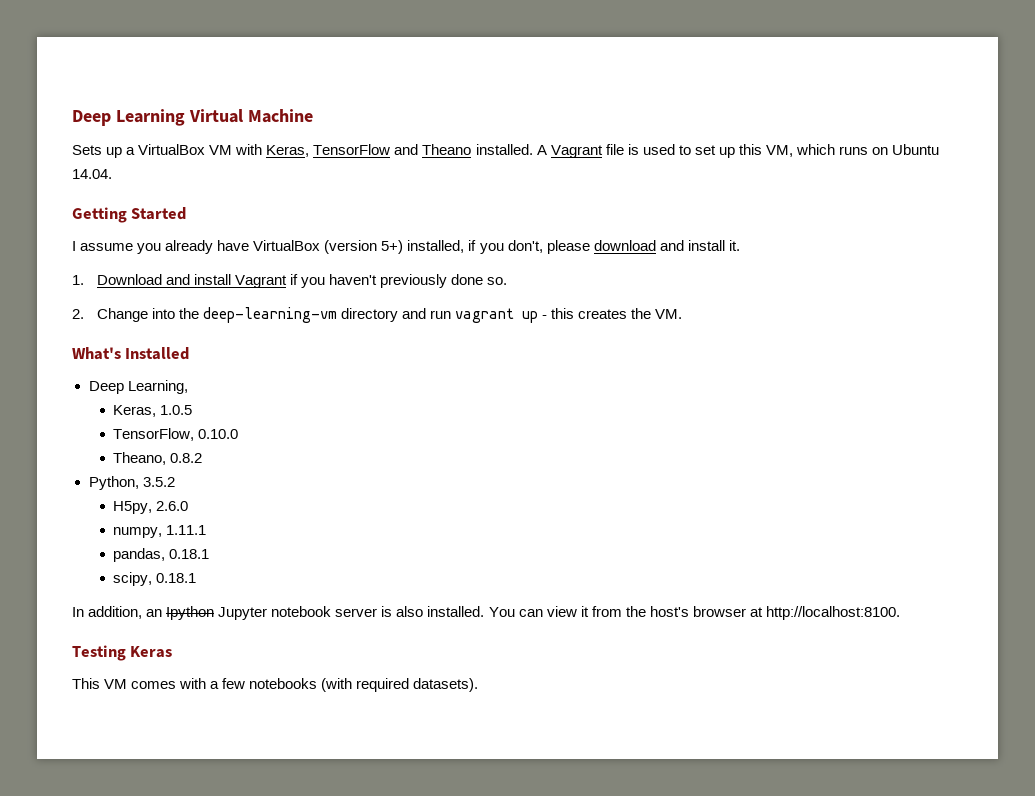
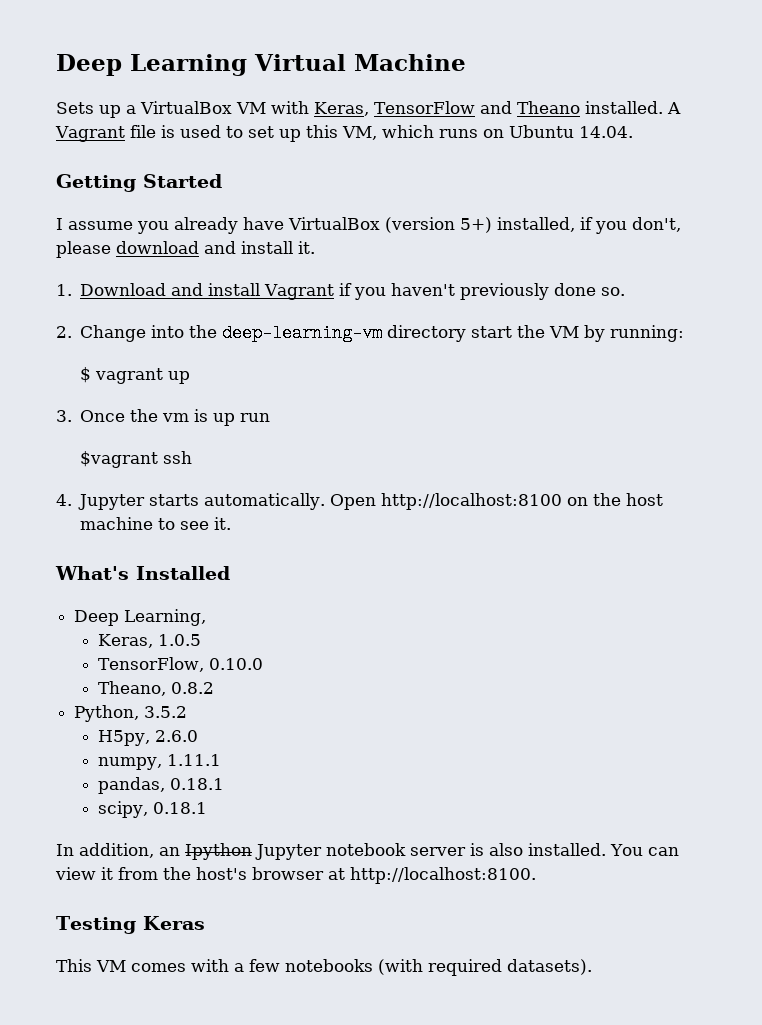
[402,308,683,323] and run vagrant up - this creates the VM. -> [471,325,685,342] [79,367,190,384] [56,409,271,426] [79,451,192,468] [56,493,664,510] [80,517,232,530] start the VM by running: // $ vagrant up // 3. Once the vm is up run // $vagrant ssh // 4. Jupyter starts automatically. Open http://localhost:8100 on the host machine to see it.

